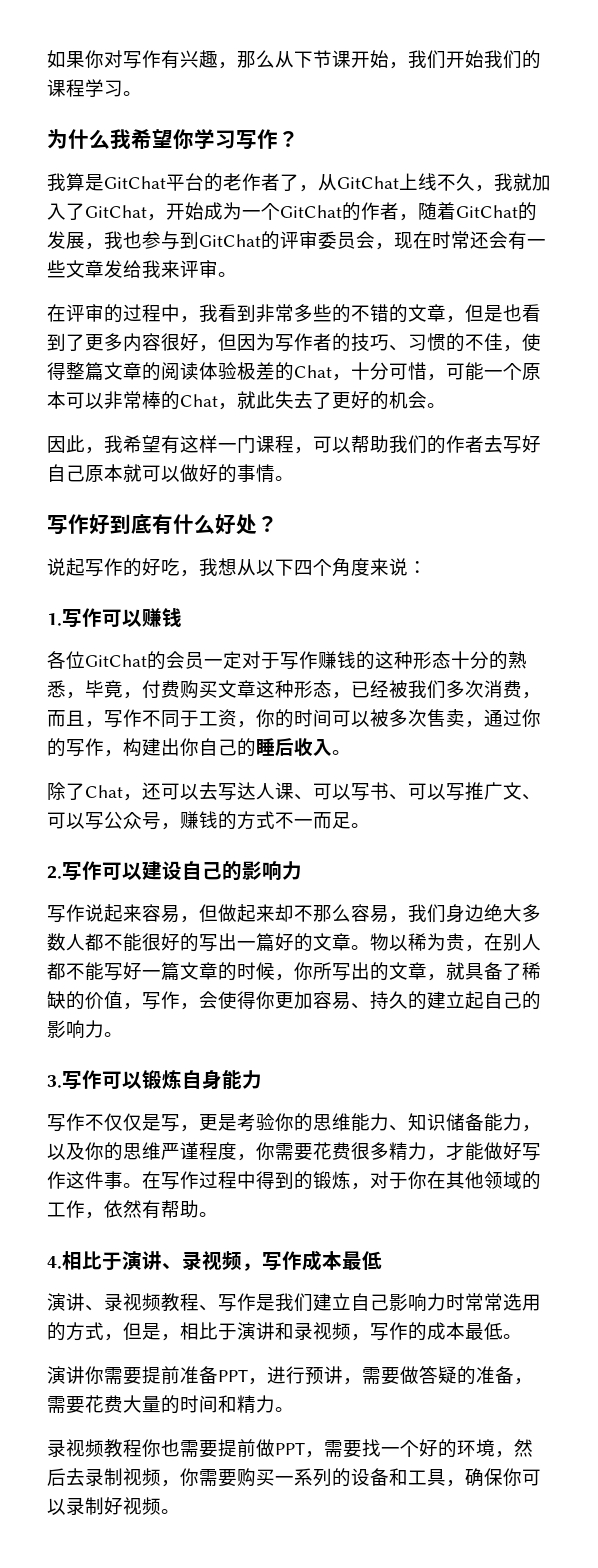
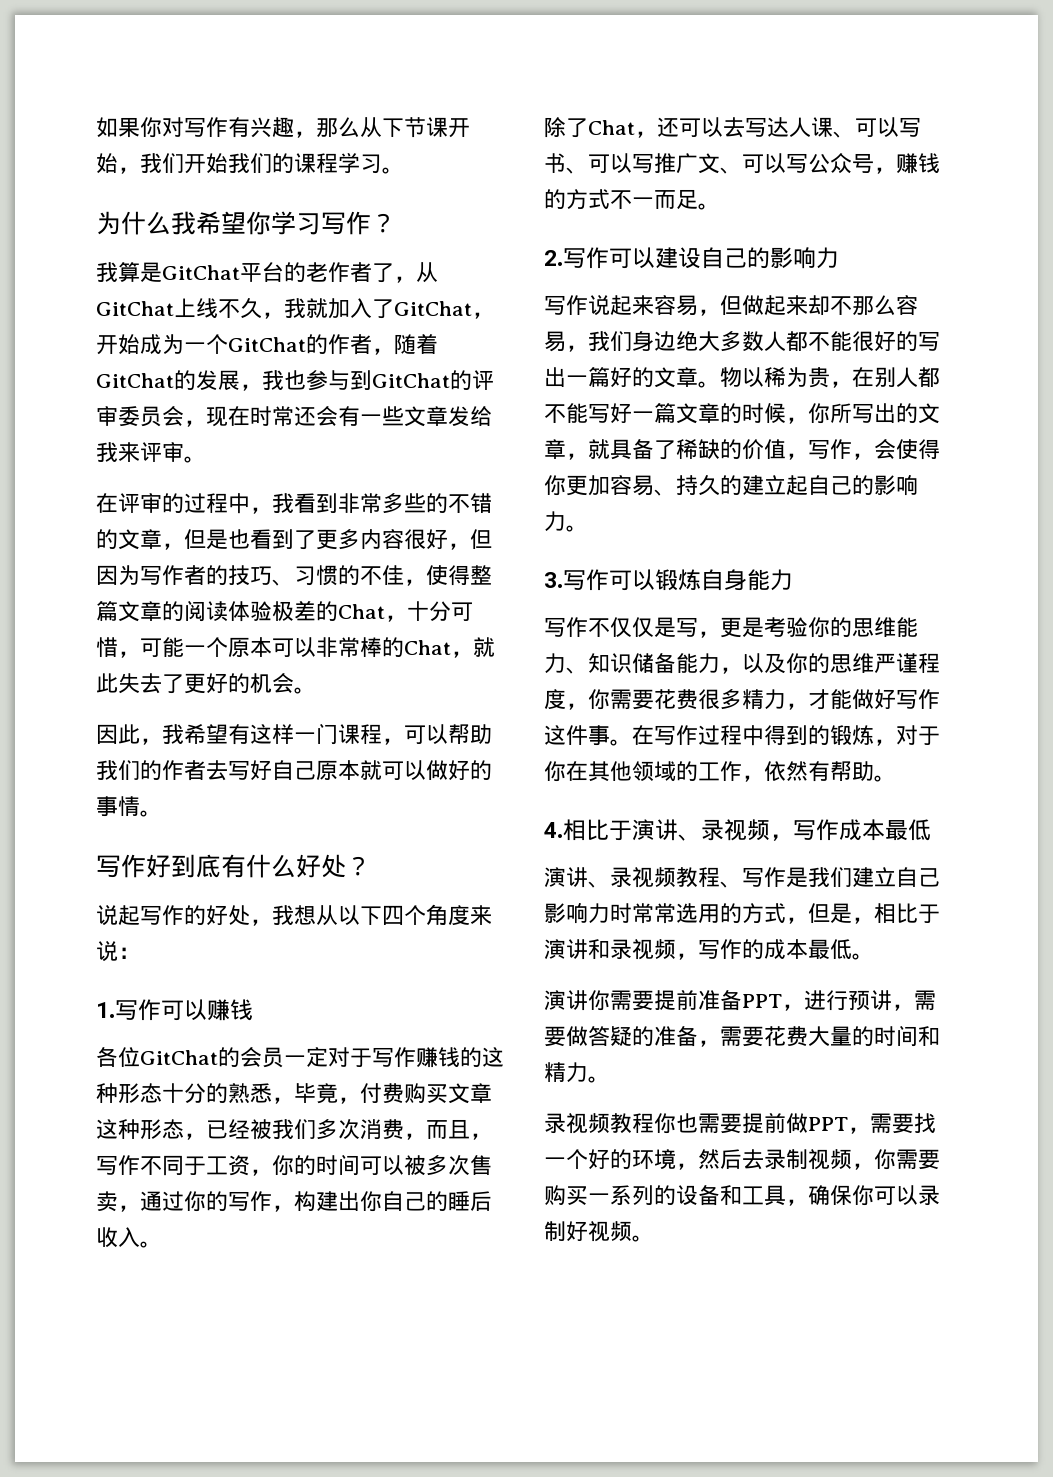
[161,558,180,576] 吃 -> [228,905,250,925] 处

